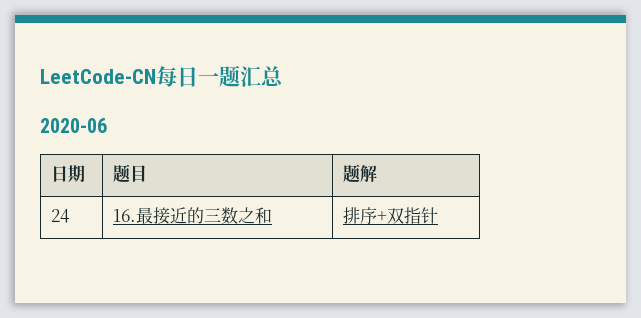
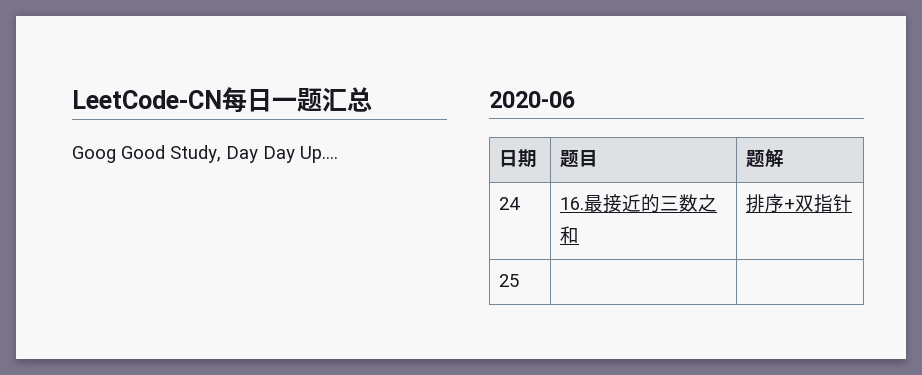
(283, 76) none -> [72,145,338,163] // Goog Good Study, Day Day Up....
(438, 215) none -> [499,274,520,287] // 25 | |

